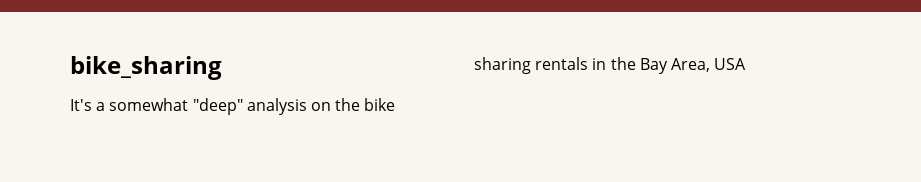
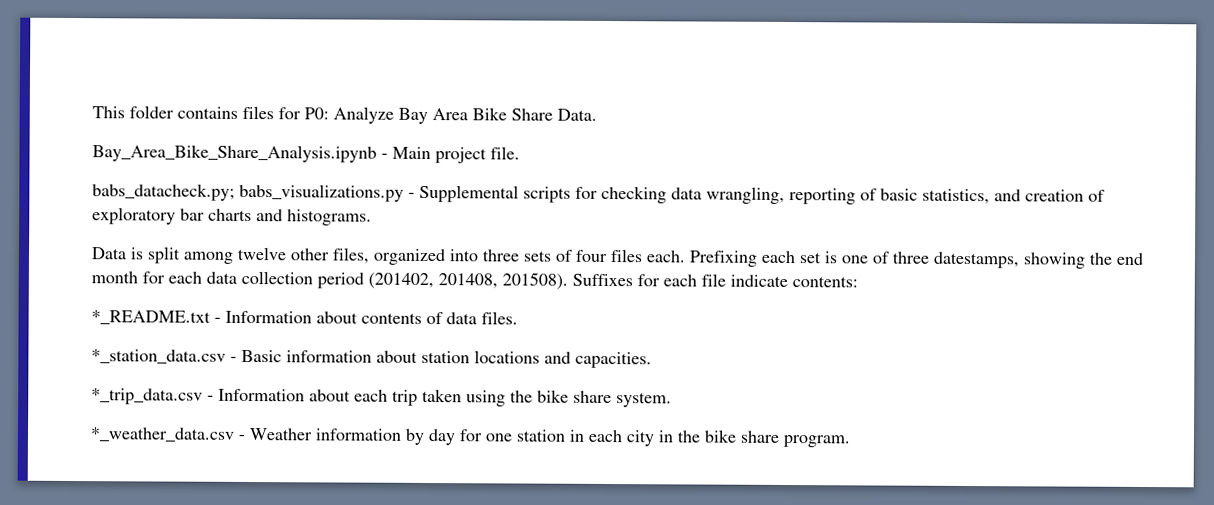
[70,56,222,80] [70,98,396,115] [474,57,747,74] bike_sharing // It's a somewhat "deep" analysis on the bike sharing rentals in the Bay Area, USA -> [92,105,597,124] [92,144,520,164] [92,183,1105,205] [92,207,372,226] [91,246,1144,269] [91,270,858,290] [91,310,518,325] [91,349,652,369] [91,388,672,408] [90,427,850,448] This folder contains files for P0: Analyze Bay Area Bike Share Data. // Bay_Area_Bike_Share_Analysis.ipynb - Main project file. // babs_datacheck.py; babs_visualizations.py - Supplemental scripts for checking data wrangling, reporting of basic statistics, and creation of exploratory bar charts and histograms. // Data is split among twelve other files, organized into three sets of four files each. Prefixing each set is one of three datestamps, showing the end month for each data collection period (201402, 201408, 201508). Suffixes for each file indicate contents: // *_README.txt - Information about contents of data files. // *_station_data.csv - Basic information about station locations and capacities. // *_trip_data.csv - Information about each trip taken using the bike share system. // *_weather_data.csv - Weather information by day for one station in each city in the bike share program.

